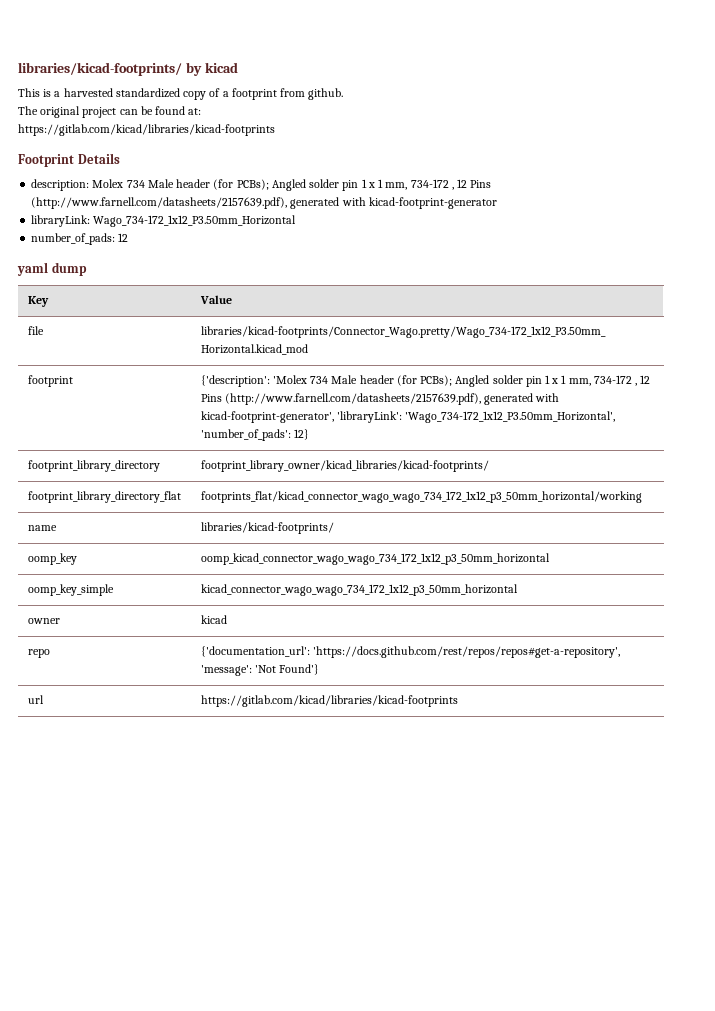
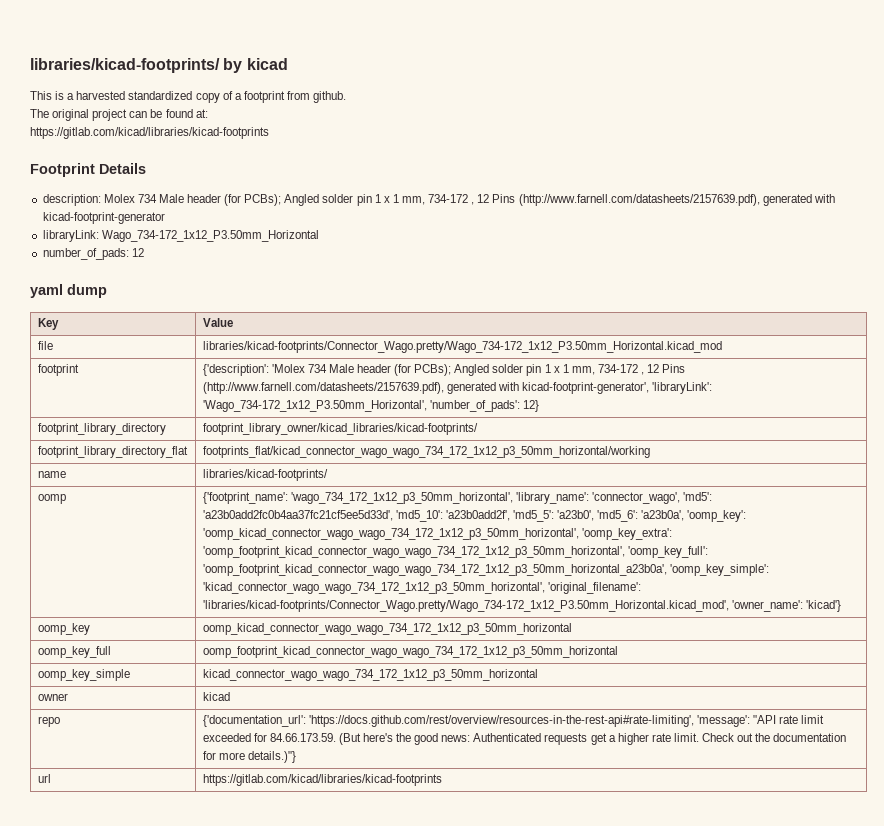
(334, 528) none -> [37,494,66,504] [202,492,712,504] [202,510,747,522] [202,528,672,540] [202,546,708,558] [202,564,769,576] [202,582,641,594] [202,600,841,612] // oomp | {'footprint_name': 'wago_734_172_1x12_p3_50mm_horizontal', 'library_name': 'connector_wago', 'md5': 'a23b0add2fc0b4aa37fc21cf5ee5d33d', 'md5_10': 'a23b0add2f', 'md5_5': 'a23b0', 'md5_6': 'a23b0a', 'oomp_key': 'oomp_kicad_connector_wago_wago_734_172_1x12_p3_50mm_horizontal', 'oomp_key_extra': 'oomp_footprint_kicad_connector_wago_wago_734_172_1x12_p3_50mm_horizontal', 'oomp_key_full': 'oomp_footprint_kicad_connector_wago_wago_734_172_1x12_p3_50mm_horizontal_a23b0a', 'oomp_key_simple': 'kicad_connector_wago_wago_734_172_1x12_p3_50mm_horizontal', 'original_filename': 'libraries/kicad-footprints/Connector_Wago.pretty/Wago_734-172_1x12_P3.50mm_Horizontal.kicad_mod', 'owner_name': 'kicad'}
(550, 559) none -> [37,646,111,658] [202,646,618,658] // oomp_key_full | oomp_footprint_kicad_connector_wago_wago_734_172_1x12_p3_50mm_horizontal
[312,646,620,658] [200,664,320,676] 'https://docs.github.com/rest/repos/repos#get-a-repository', 'message': 'Not Found'} -> [308,715,825,727] [202,733,847,745] [202,751,296,763] 'https://docs.github.com/rest/overview/resources-in-the-rest-api#rate-limiting', 'message': "API rate limit exceeded for 84.66.173.59. (But here's the good news: Authenticated requests get a higher rate limit. Check out the documentation for more details.)"}

